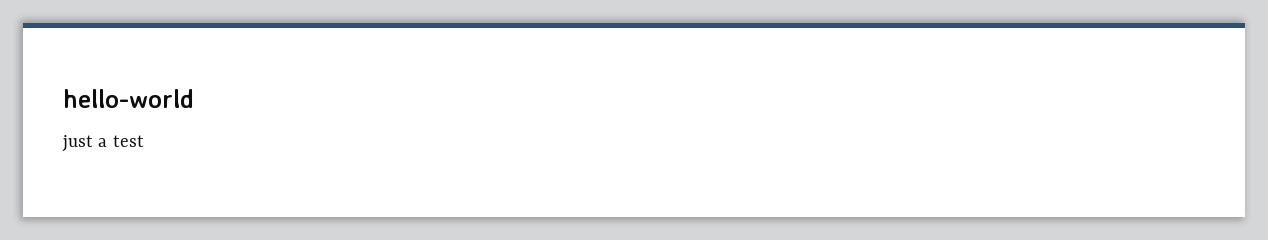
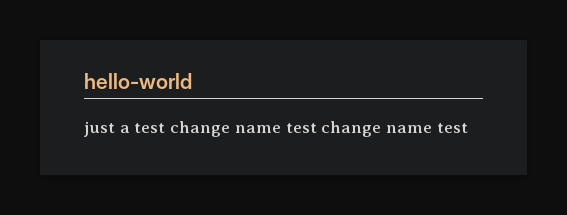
(144, 141) none -> [170,121,468,137] change name test change name test

